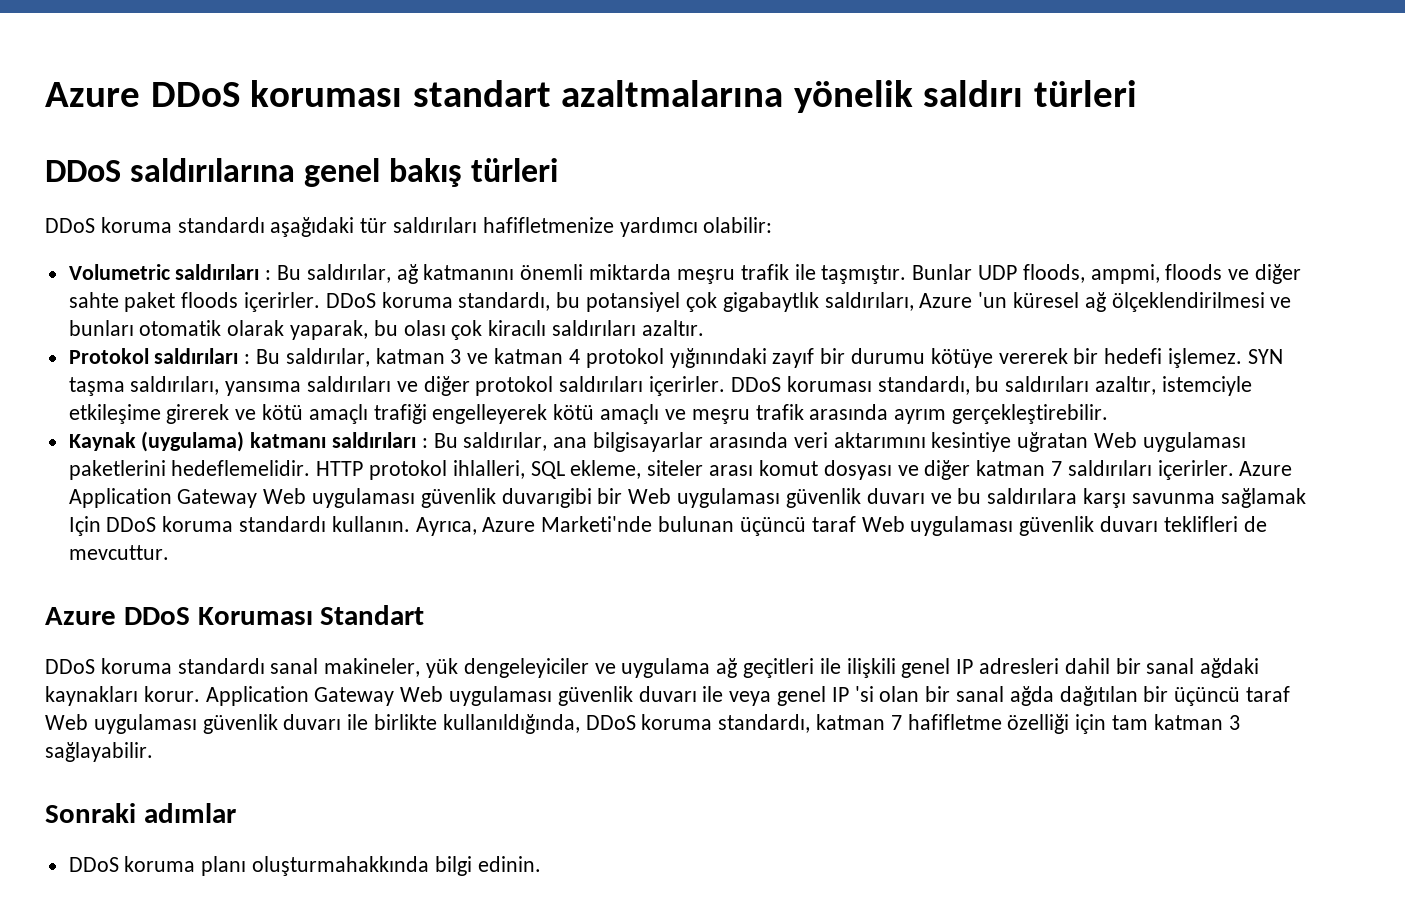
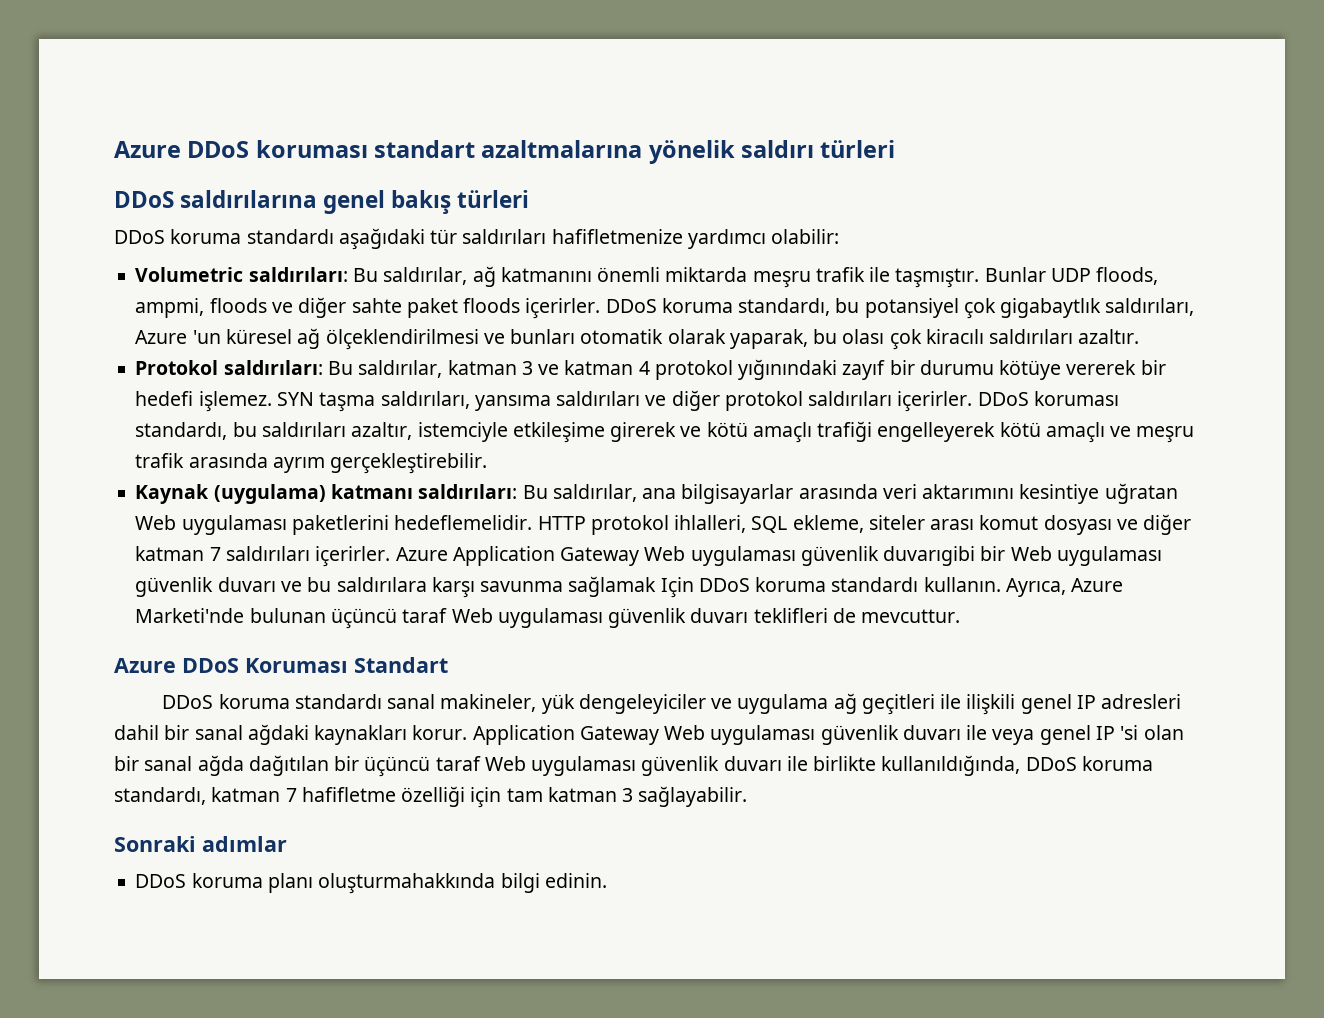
[175,264,272,280] saldırıları : -> [248,267,348,282] saldırıları:
[154,348,251,364] saldırıları : -> [223,360,323,375] saldırıları:
[332,432,428,448] saldırıları : -> [418,484,518,499] saldırıları:

